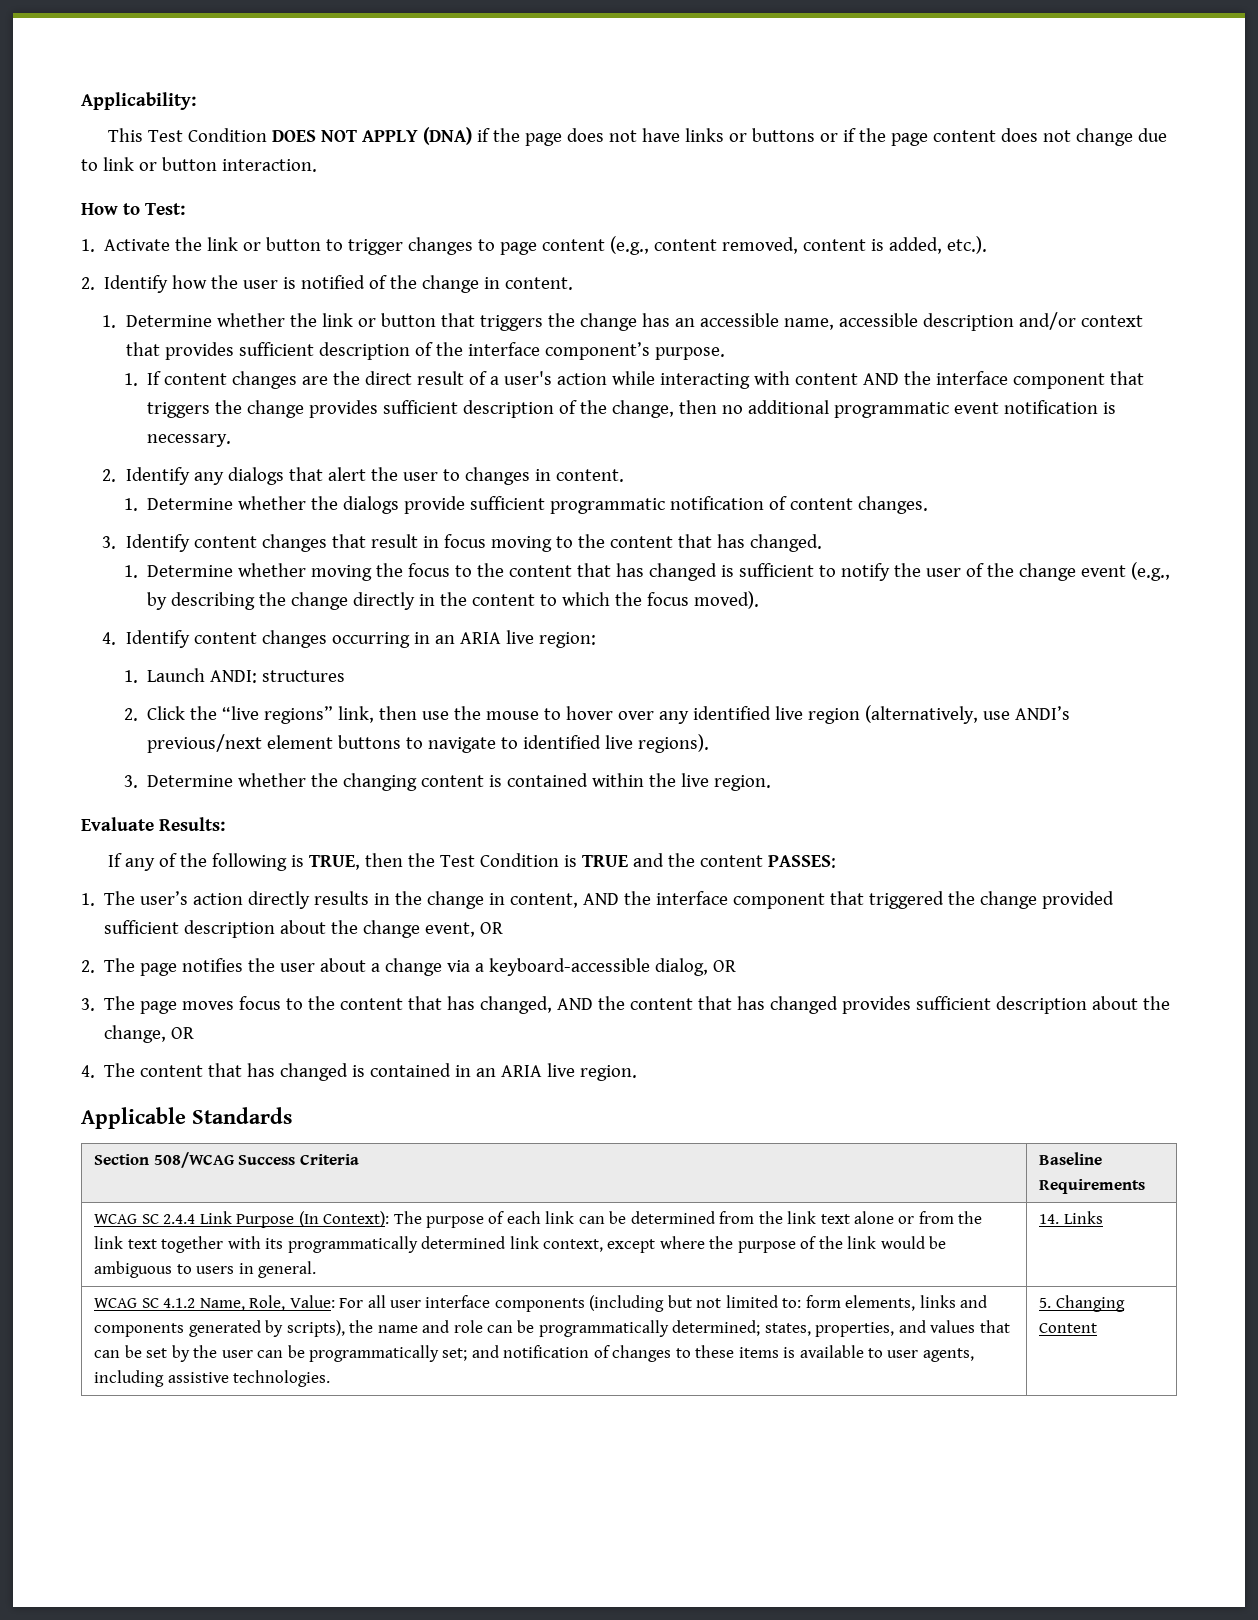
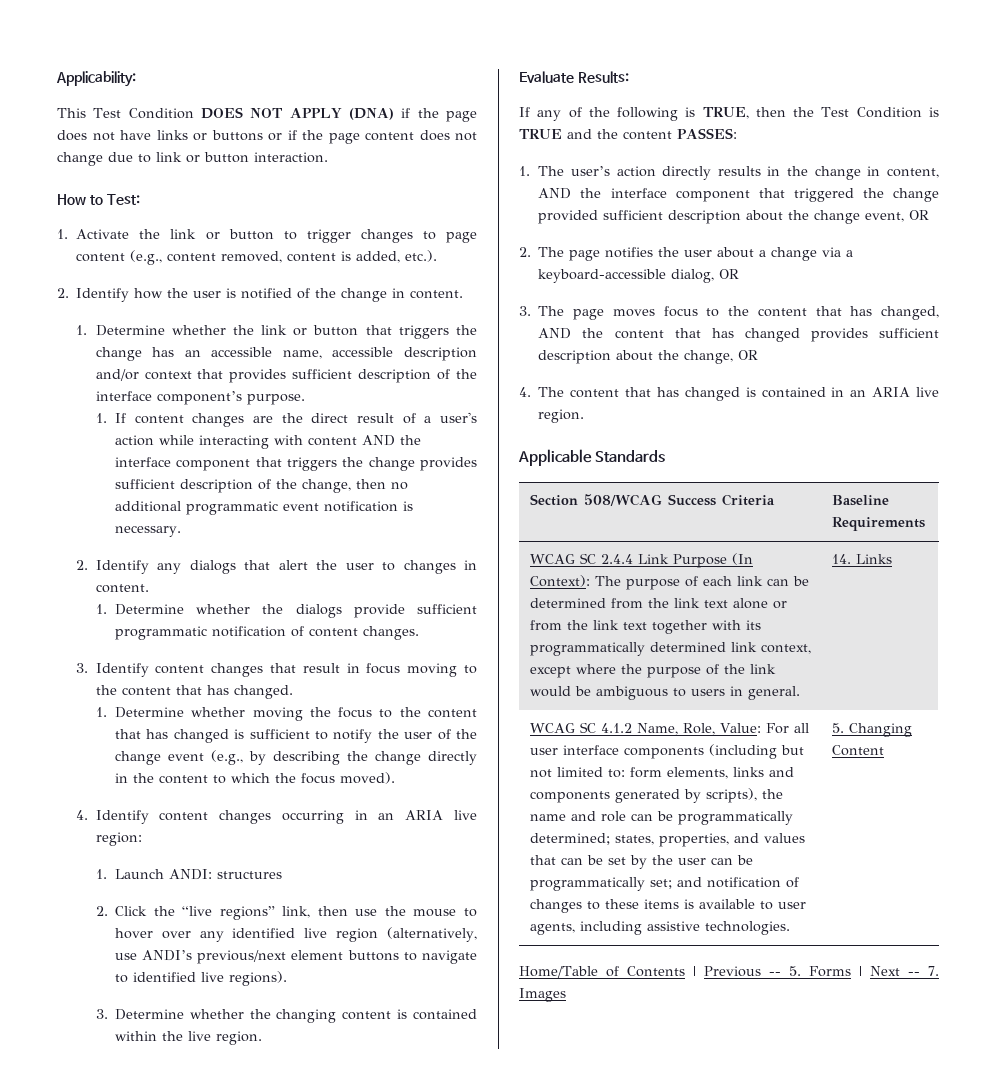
(1098, 1328) none -> [519,966,939,978] [519,988,566,1002] // Home/Table of Contents | Previous -- 5. Forms | Next -- 7. Images

